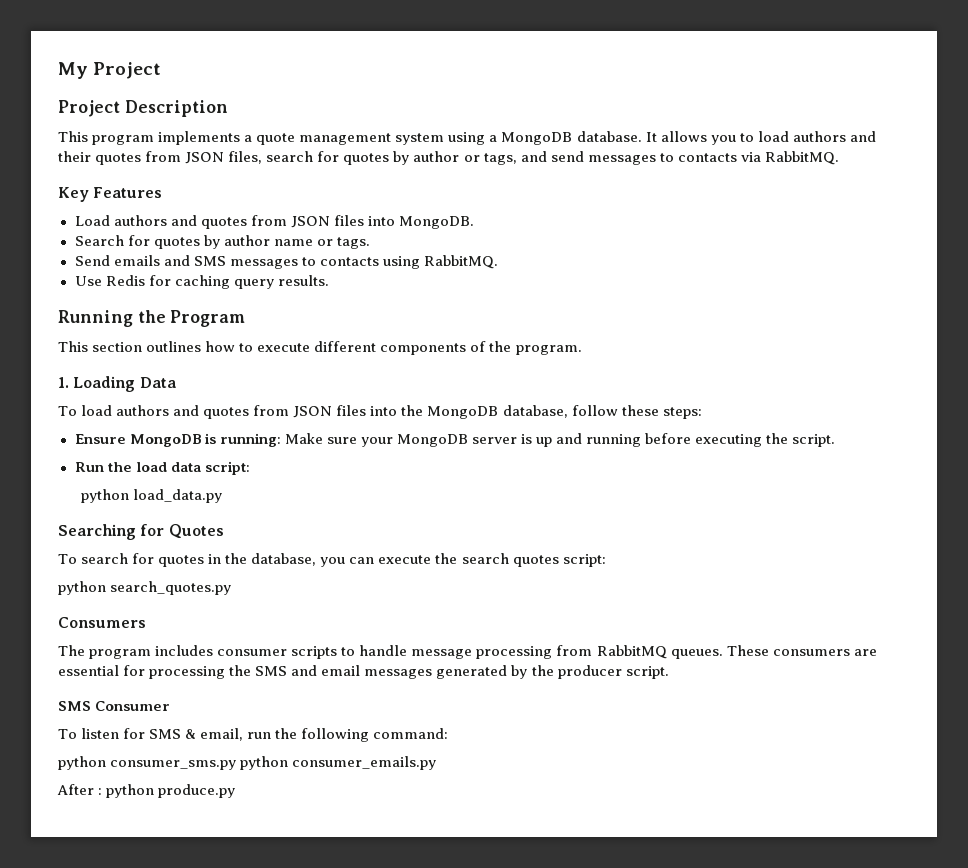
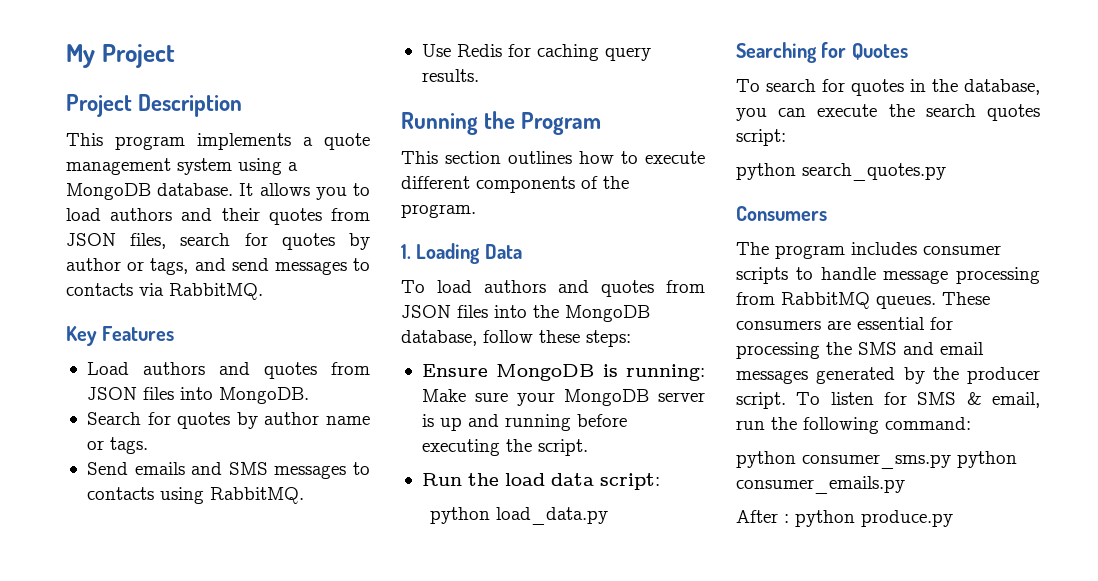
[58,701,171,711] // SMS Consumer // -> (786, 400) none

